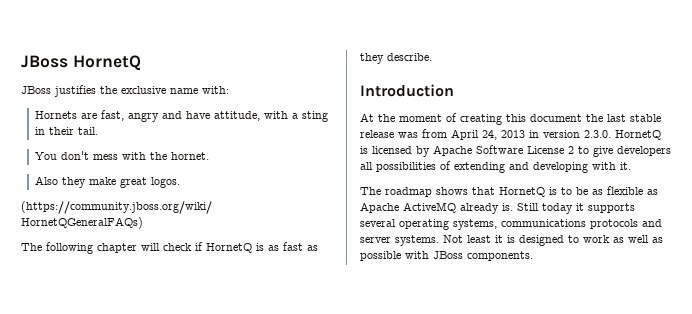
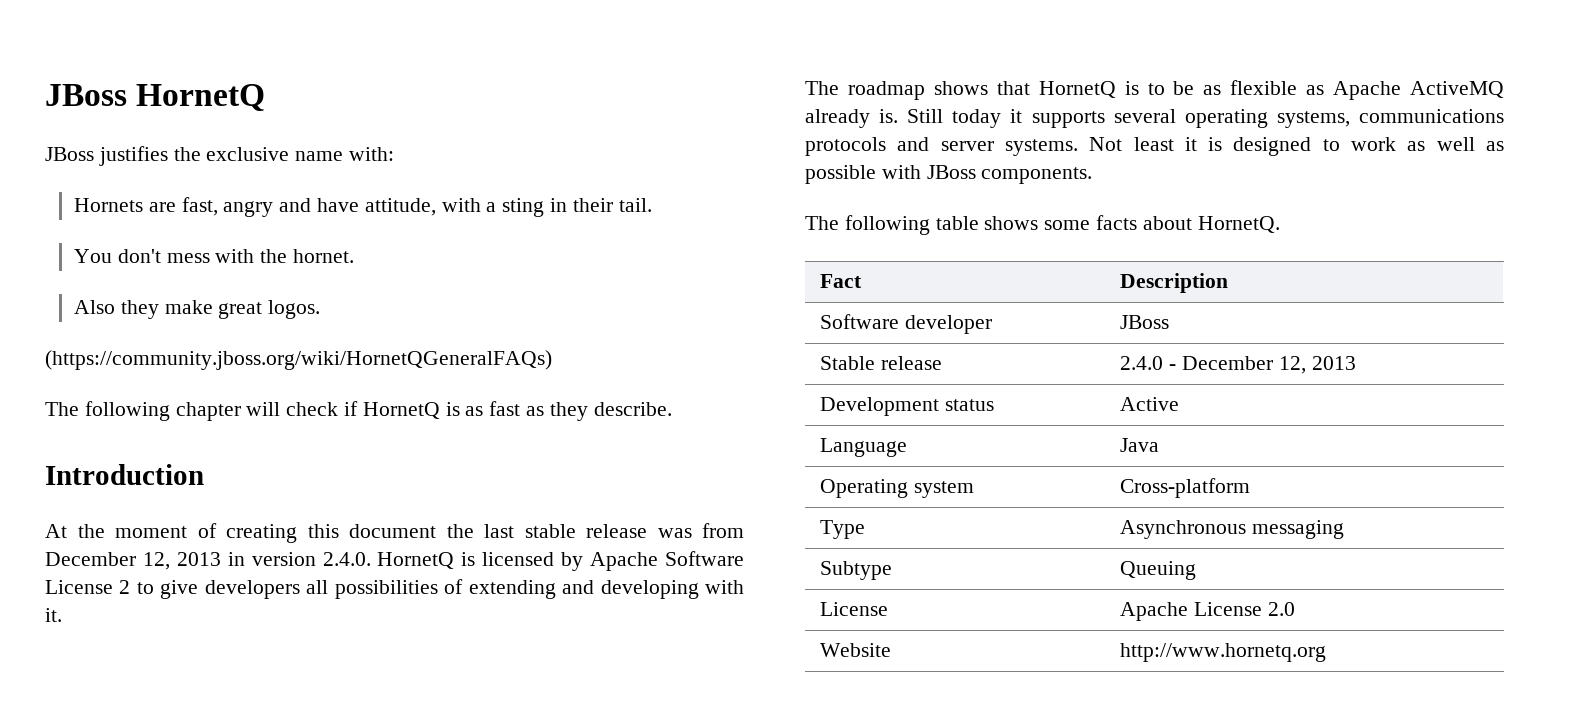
[451,129,497,140] April 24, -> [45,552,170,570] December 12,
[584,130,611,138] 2.3.0. -> [322,552,371,566] 2.4.0.
(533, 256) none -> [805,215,1280,235] [820,274,863,288] [1120,273,1229,293] [820,314,993,334] [1120,315,1170,329] [820,356,943,370] [1120,356,1356,374] [820,397,995,416] [1120,397,1180,411] [820,438,908,457] [1120,438,1160,452] [820,479,975,498] [1120,478,1251,498] [820,520,866,539] [1120,520,1345,539] [820,561,893,580] [1120,561,1197,580] [820,602,889,616] [1120,602,1296,621] [820,643,892,657] [1120,643,1327,662] // The following table shows some facts about HornetQ. // Fact | Description // Software developer | JBoss // Stable release | 2.4.0 - December 12, 2013 // Development status | Active // Language | Java // Operating system | Cross-platform // Type | Asynchronous messaging // Subtype | Queuing // License | Apache License 2.0 // Website | http://www.hornetq.org

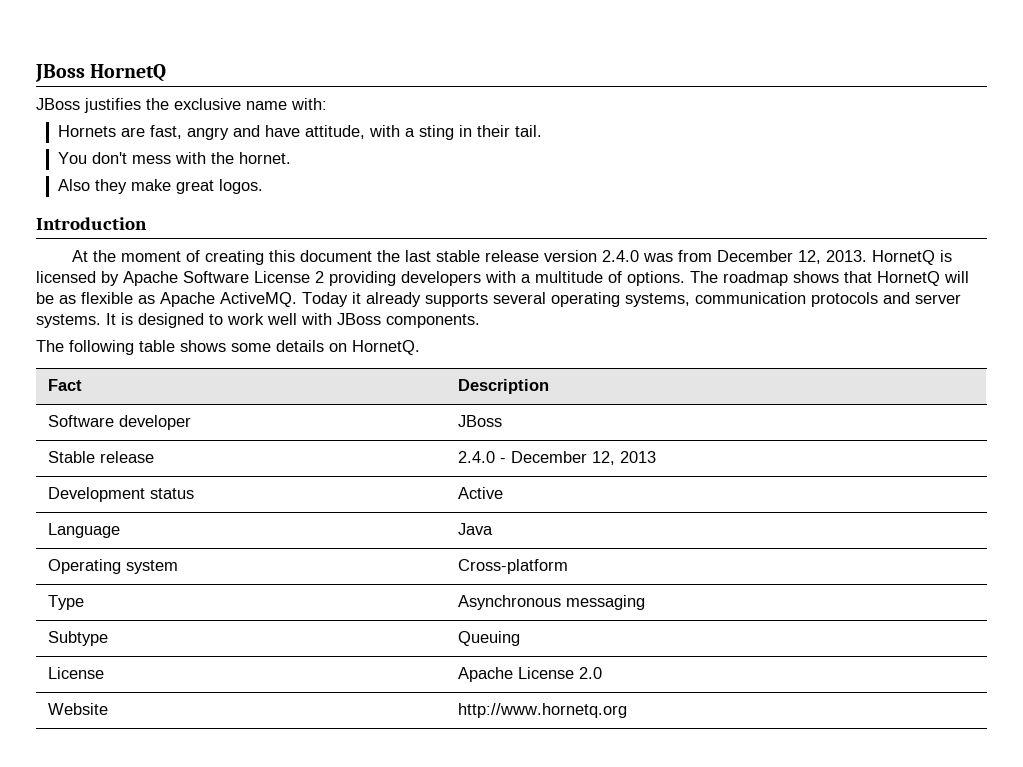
[45,350,552,370] [45,401,672,421] // (https://community.jboss.org/wiki/HornetQGeneralFAQs) // The following chapter will check if HornetQ is as fast as they describe. -> (263, 186) none
(647, 531) none -> [544,250,640,262] version 2.4.0
[176,552,371,566] 2013 in version 2.4.0. -> [826,250,868,262] 2013.
[136,579,744,599] [45,608,62,622] to give developers all possibilities of extending and developing with it. // -> [329,271,685,286] providing developers with a multitude of options.
[1124,81,1165,95] is to -> [944,271,969,283] will
[1410,81,1504,98] [805,109,1023,128] ActiveMQ already is. Still today it -> [220,292,421,307] ActiveMQ. Today it already
[1359,109,1504,123] communications -> [695,292,806,304] communication
[1089,137,1197,151] Not least it -> [106,313,116,325] It
[1407,137,1504,151] [805,165,876,184] as well as possible -> [267,313,297,325] well
[1096,215,1192,230] facts about -> [276,340,347,352] details on

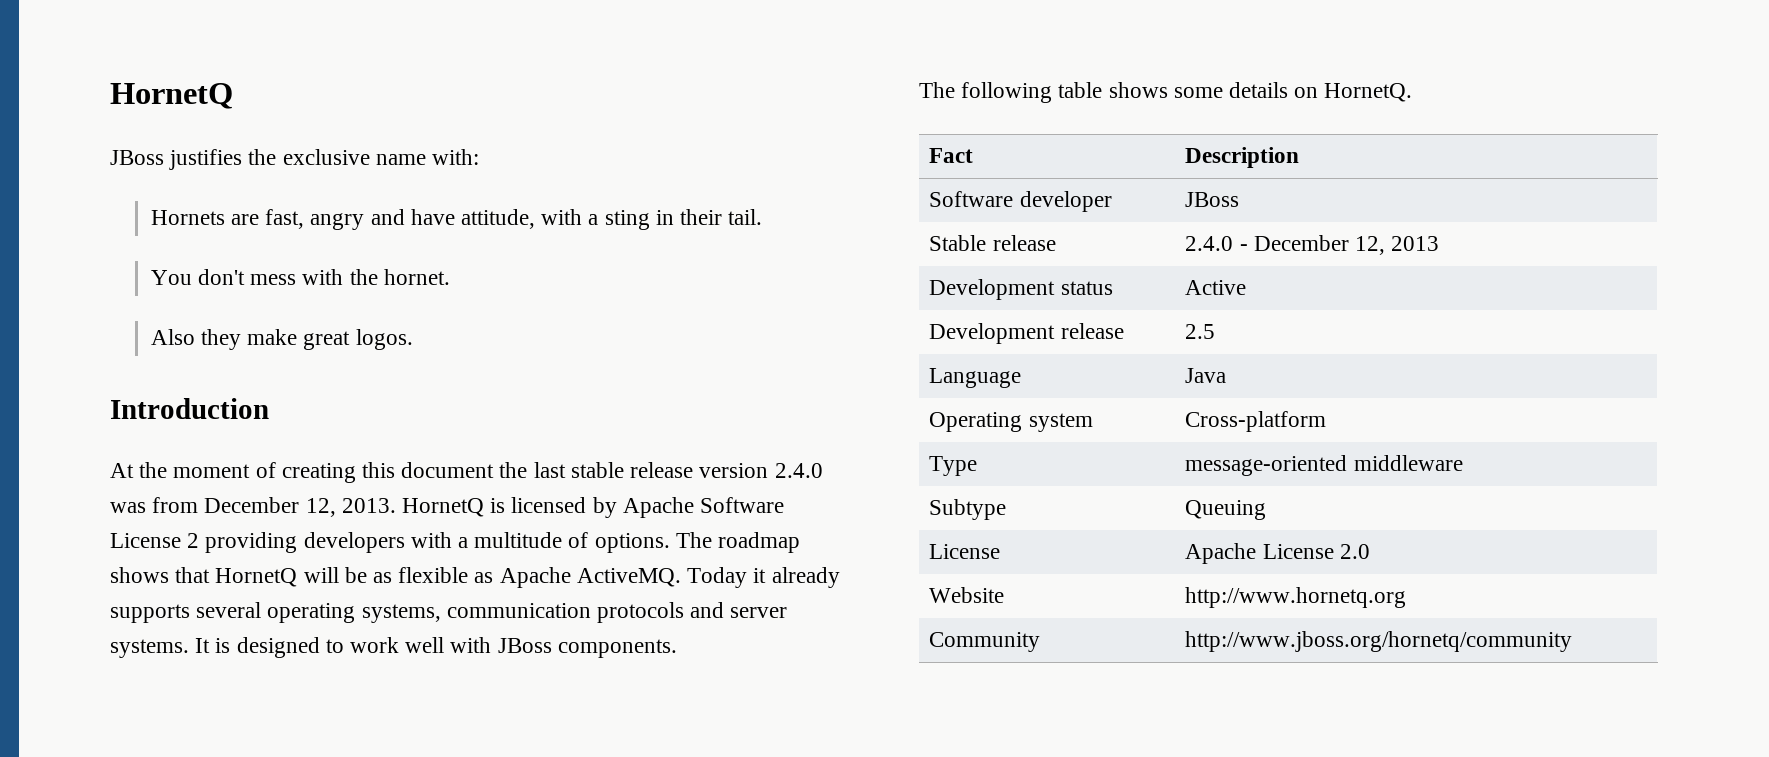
[35,64,85,82] JBoss -> (110, 96) none
(504, 493) none -> [929,323,1124,344] [1185,324,1216,339] // Development release | 2.5
[458,595,646,610] Asynchronous messaging -> [1185,455,1463,476] message-oriented middleware
(628, 710) none -> [929,632,1041,652] [1185,631,1573,652] // Community | http://www.jboss.org/hornetq/community

